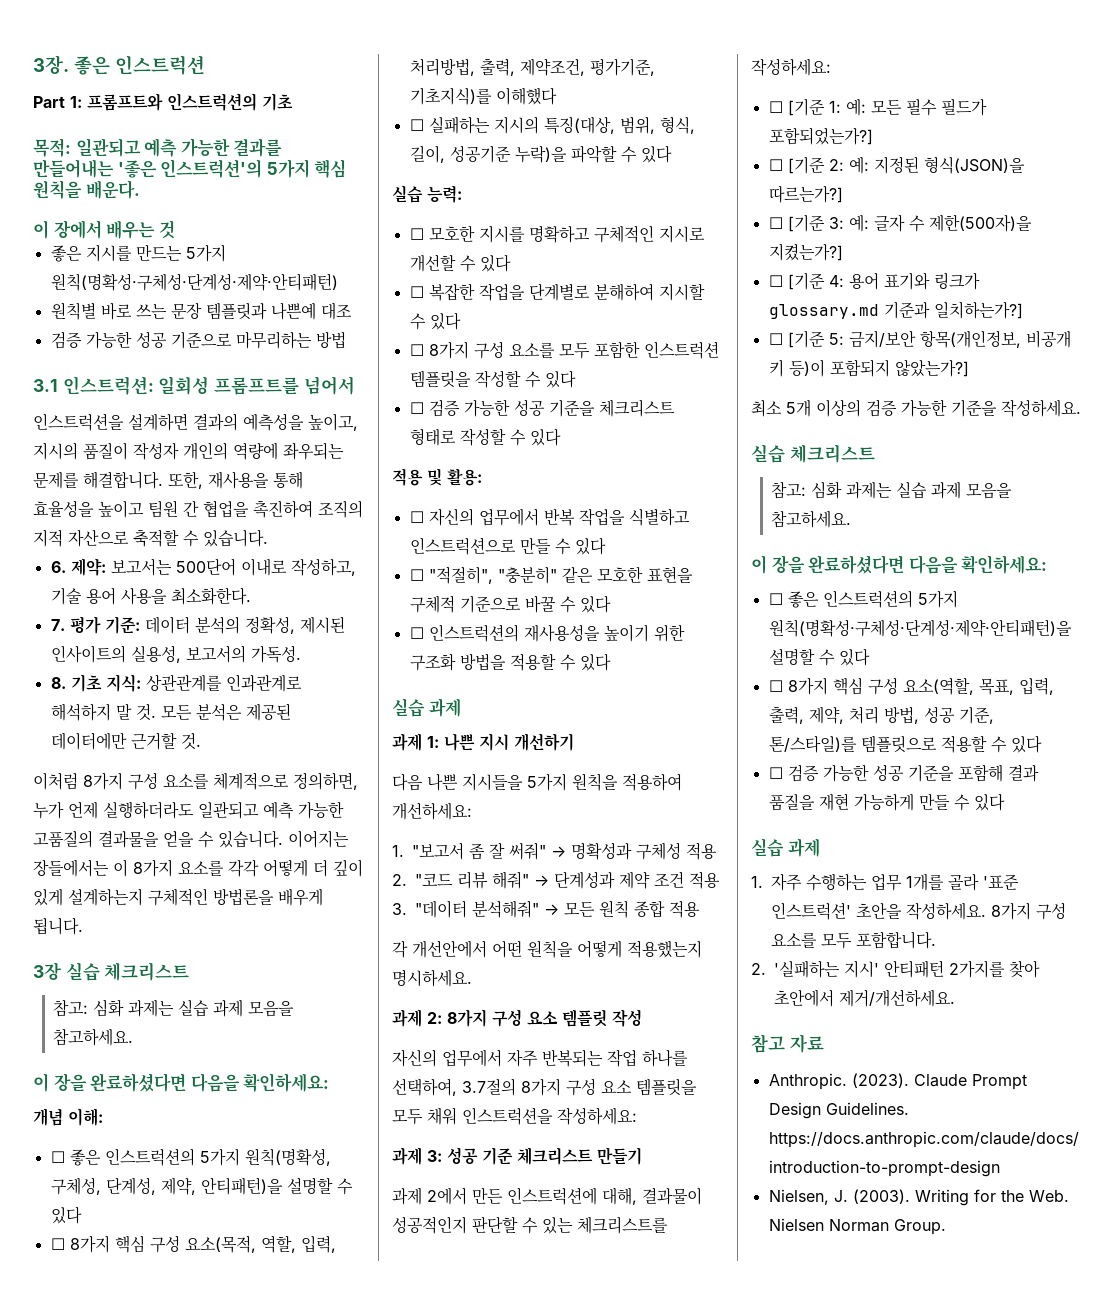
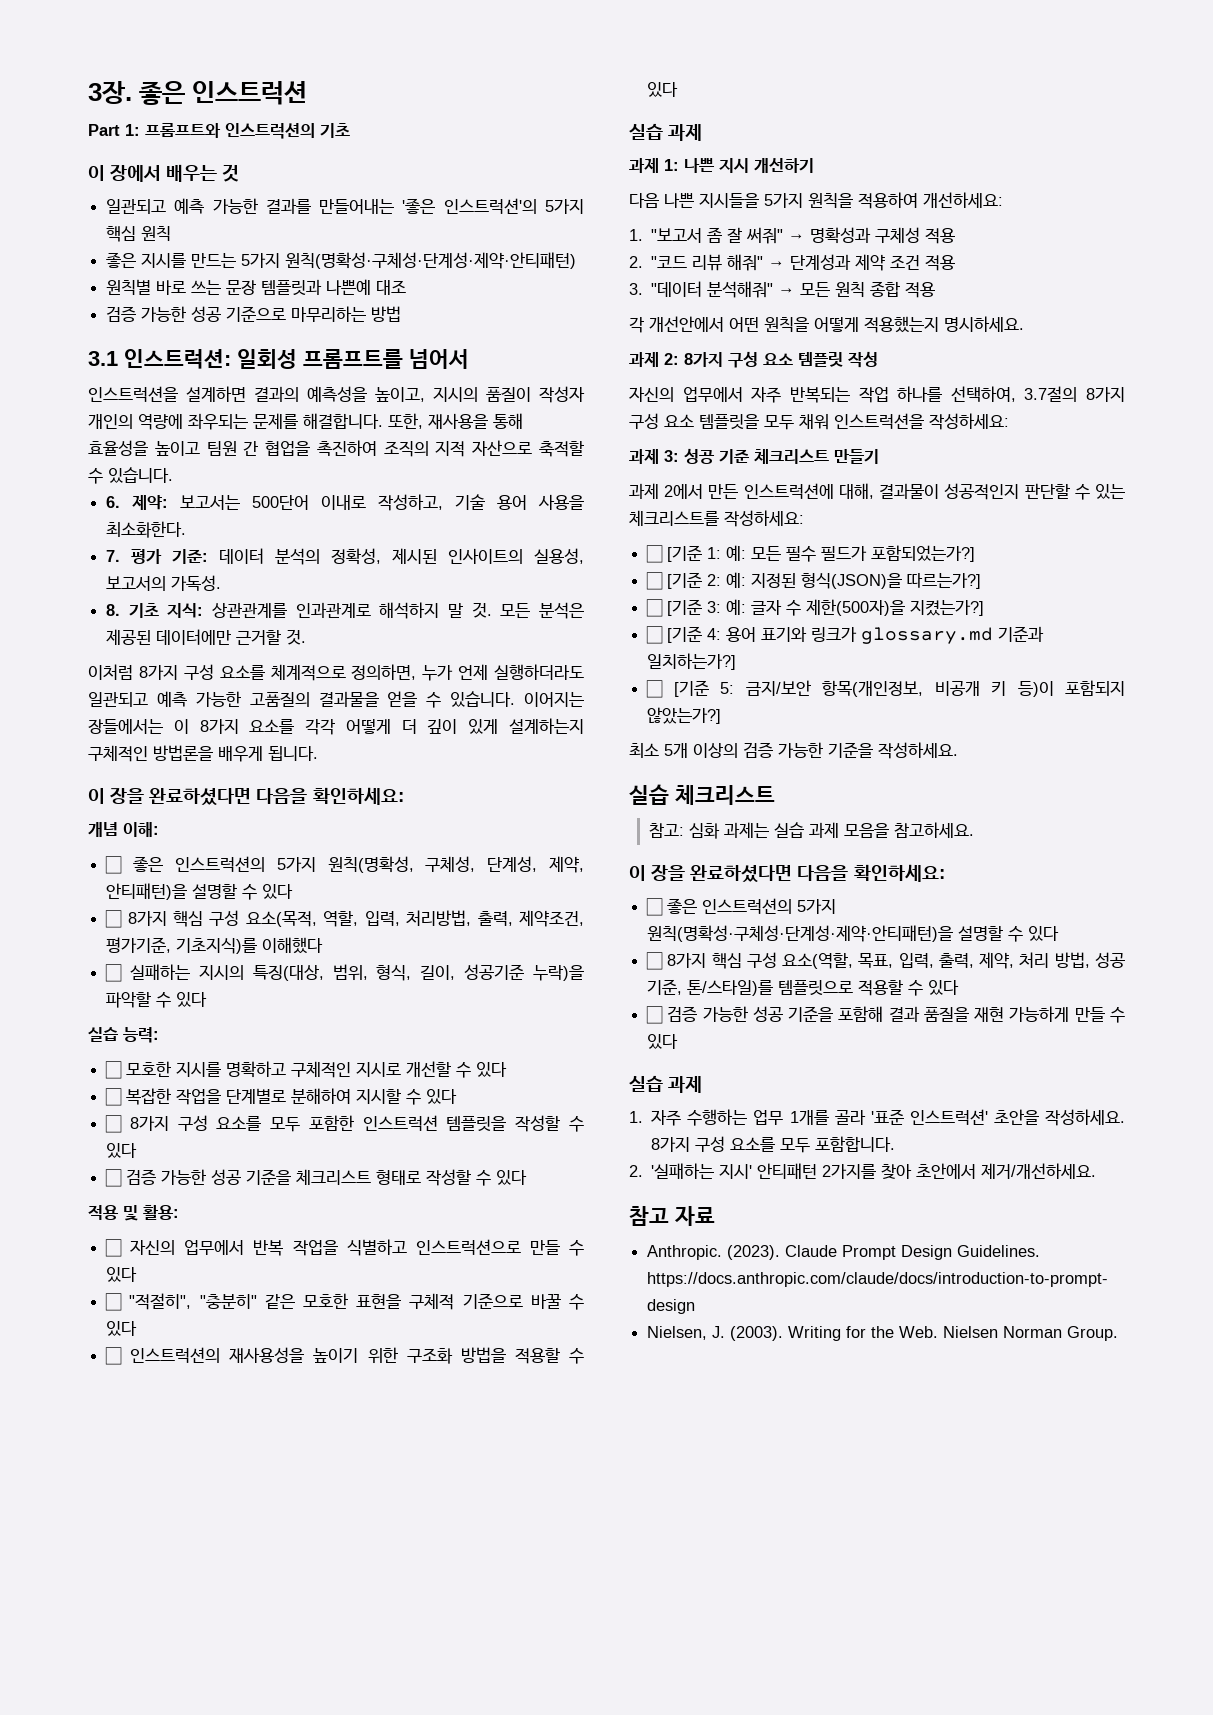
[33,138,71,157] 목적: -> [88,164,240,182] 이 장에서 배우는 것 //
[33,180,140,199] [33,220,175,239] 원칙을 배운다. // 이 장에서 배우는 것 -> [141,226,172,242] 원칙
[33,962,190,981] [53,999,295,1017] [53,1028,134,1046] // 3장 실습 체크리스트 // 참고: 심화 과제는 실습 과제 모음을 참고하세요. -> (318, 753) none

